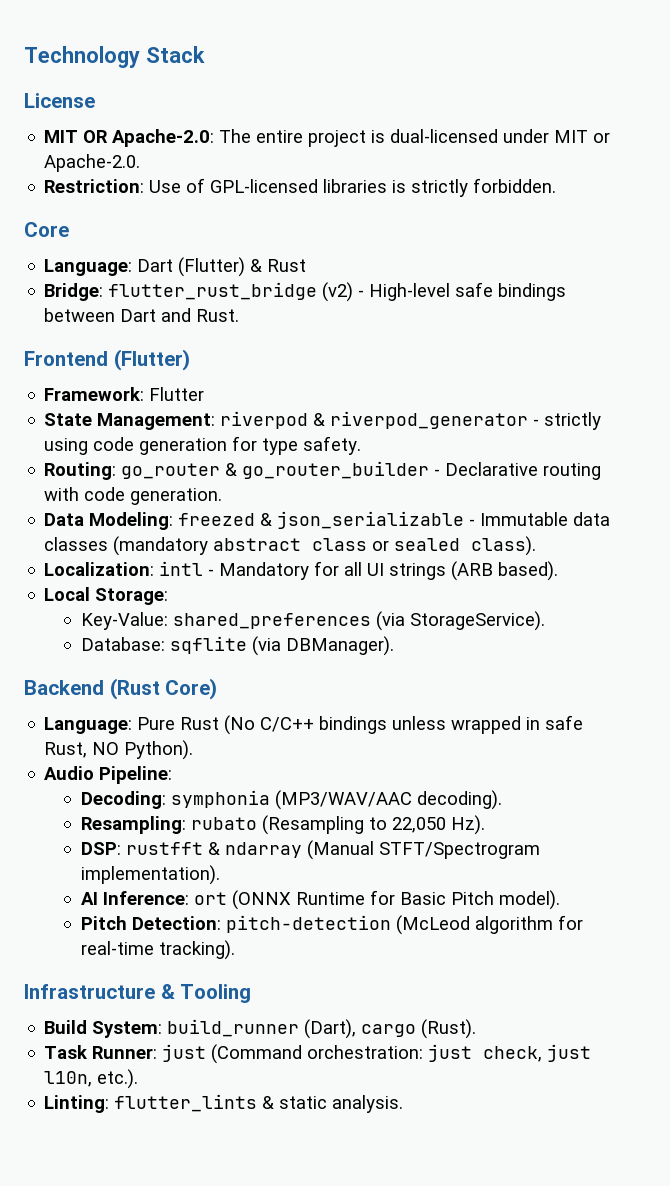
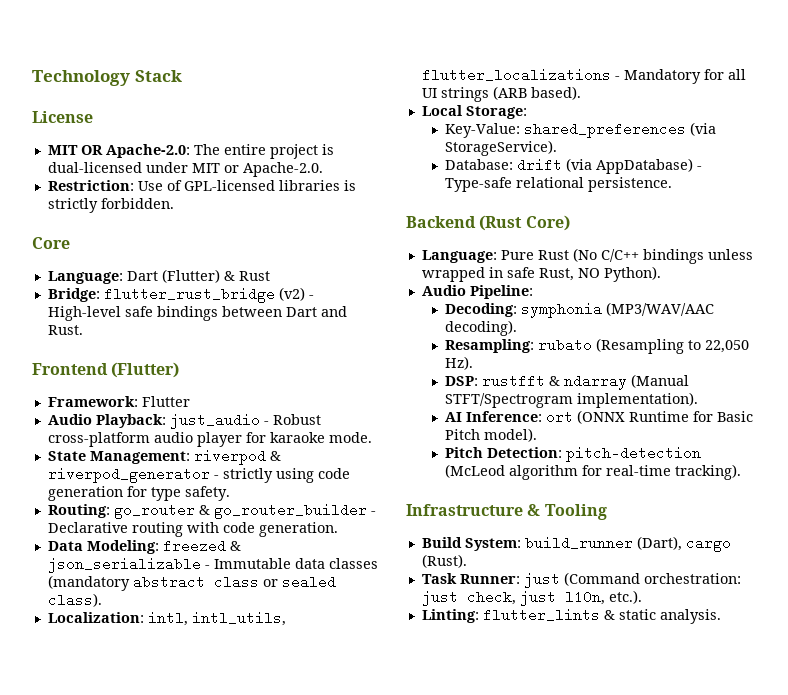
(205, 394) none -> [47,413,321,429] [47,432,372,447] // Audio Playback: just_audio - Robust cross-platform audio player for karaoke mode.
[159,561,204,576] intl -> [147,611,286,626] [421,68,611,82] intl, intl_utils, flutter_localizations
[169,636,394,656] sqflite (via DBManager). -> [516,158,702,174] [444,177,672,192] drift (via AppDatabase) - Type-safe relational persistence.

